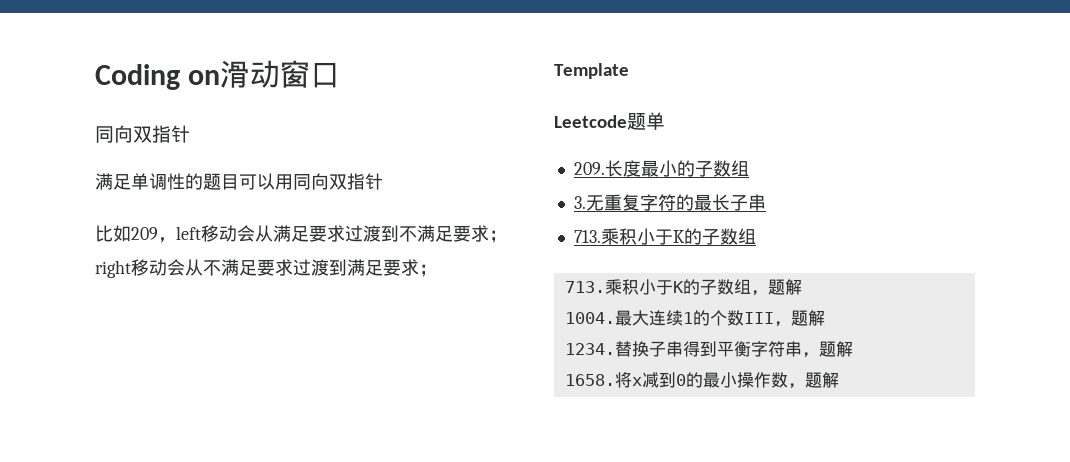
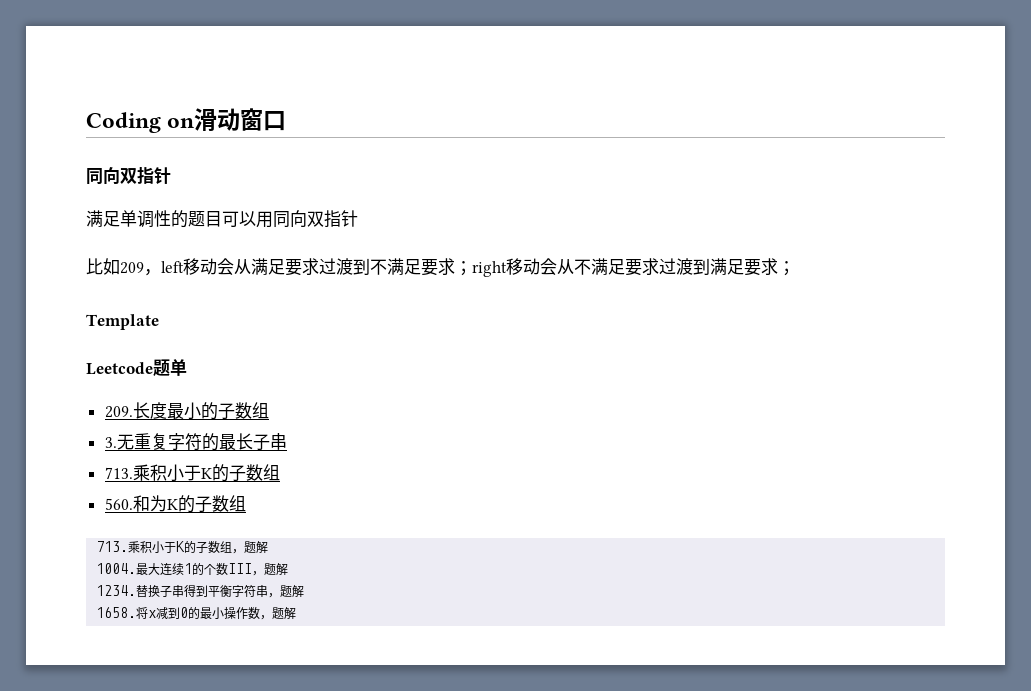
(756, 236) none -> [104,495,246,513] // 560.和为K的子数组

